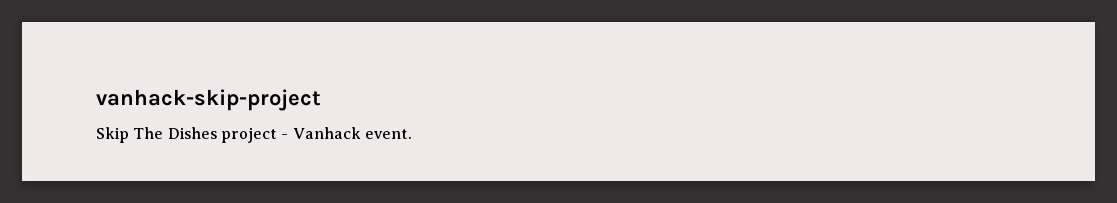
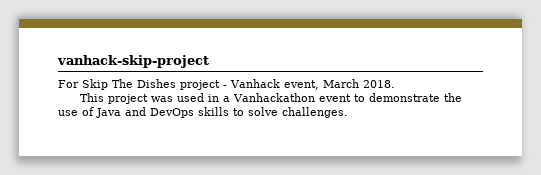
(321, 100) none -> [58,80,79,88] For
[364,129,412,139] event. -> [284,79,395,90] [79,93,462,104] [58,107,348,118] event, March 2018. // This project was used in a Vanhackathon event to demonstrate the use of Java and DevOps skills to solve challenges.

